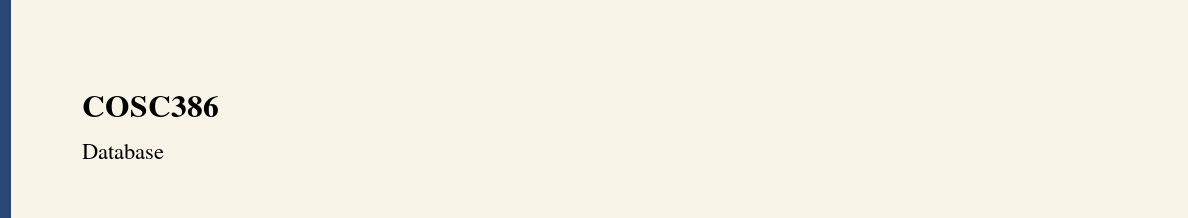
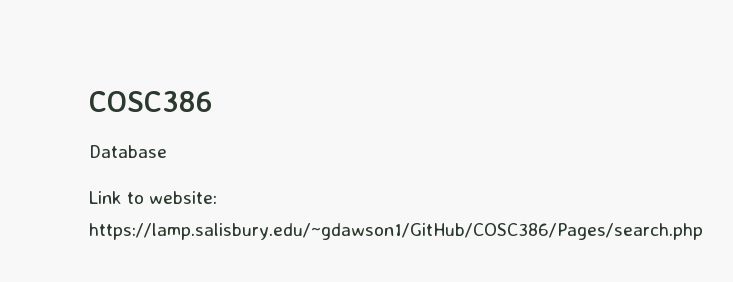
(164, 151) none -> [89,191,218,204] [89,223,703,240] // Link to website: https://lamp.salisbury.edu/~gdawson1/GitHub/COSC386/Pages/search.php

